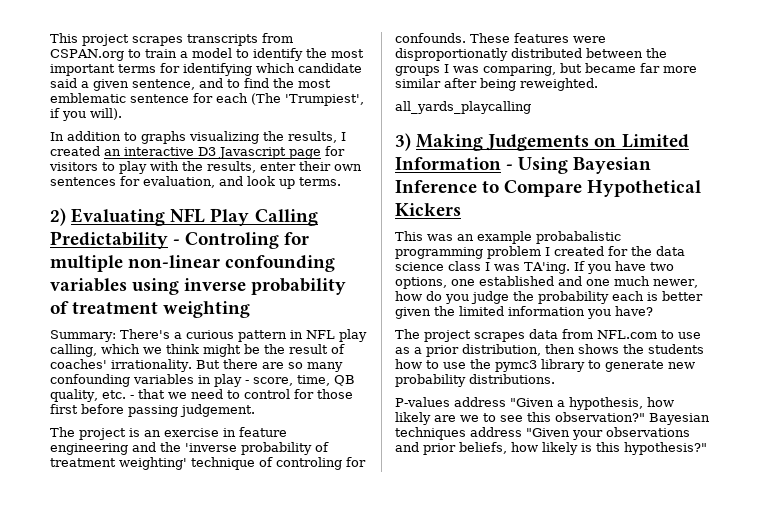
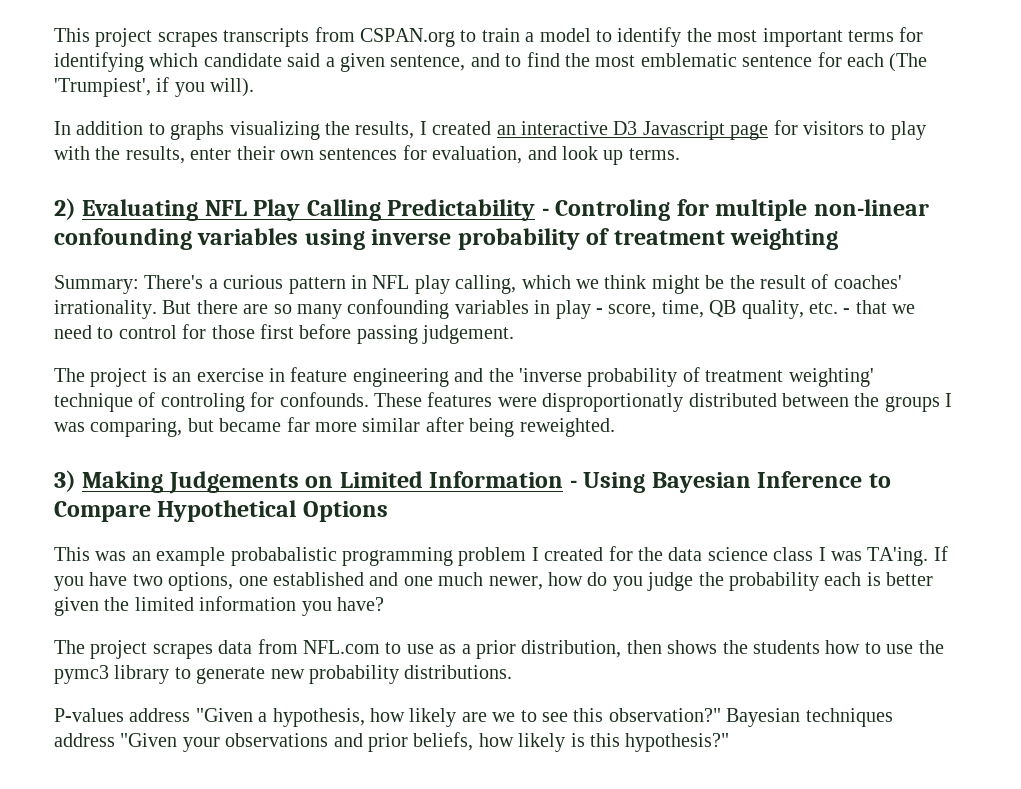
[395,101,531,114] // all_yards_playcalling -> (615, 427) none
[395,203,461,216] Kickers -> [302,501,388,522] Options

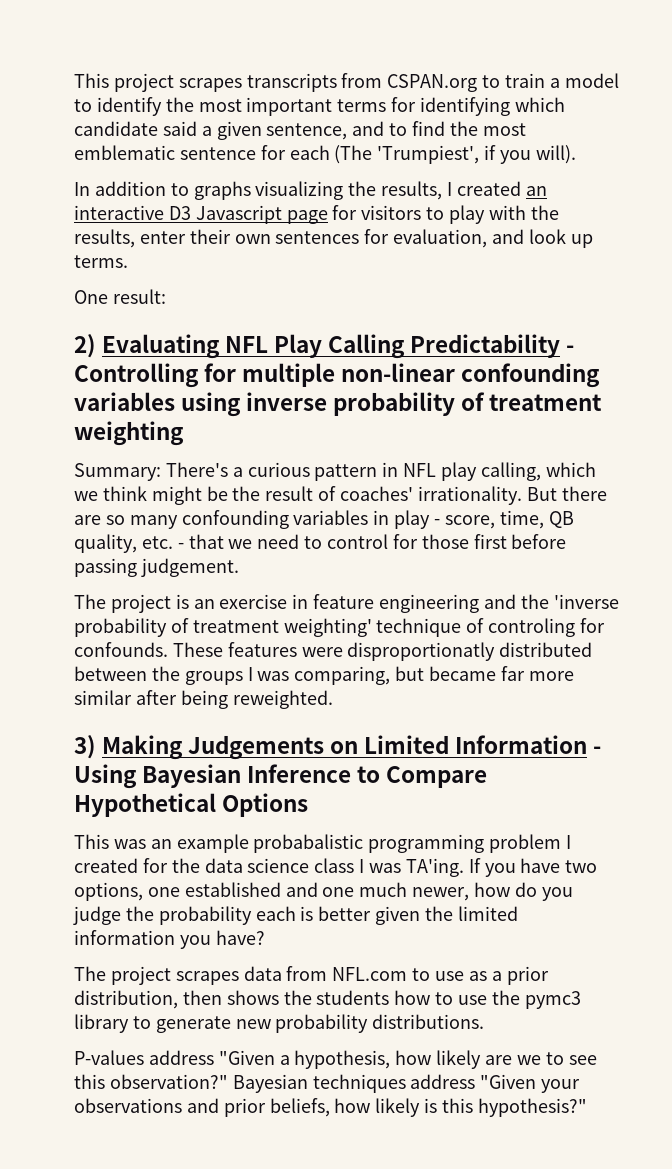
(680, 154) none -> [74,289,166,304] // One result:
[555,199,671,221] Controling -> [74,363,199,388] Controlling

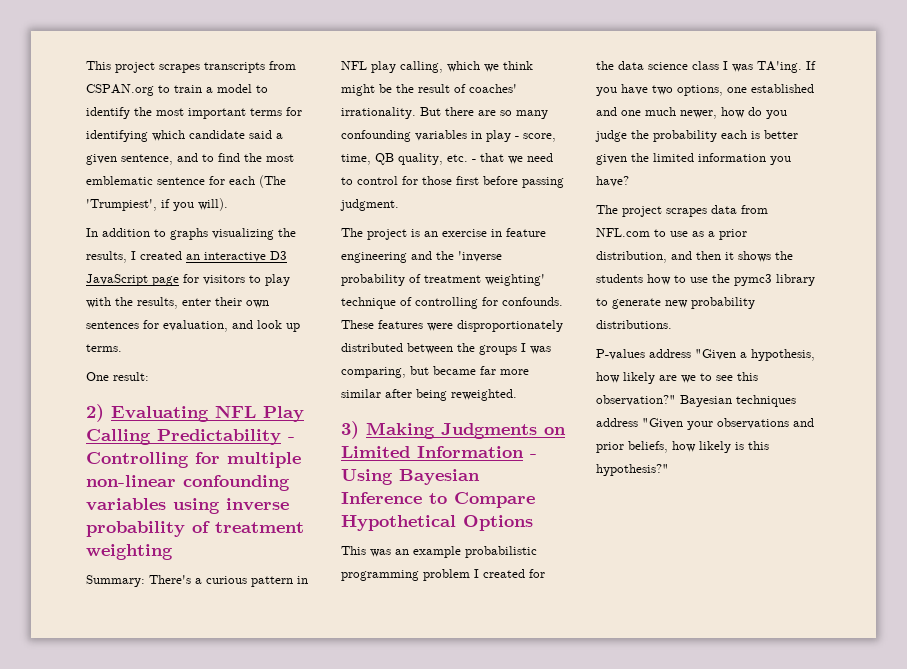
[195,205,282,224] Javascript -> [86,274,148,286] JavaScript
[140,558,239,577] judgement. -> [340,199,399,211] judgment.
[488,618,576,637] controling -> [415,297,478,309] controlling
[347,642,496,661] disproportionatly -> [457,320,563,332] disproportionately
[188,735,325,760] Judgements -> [441,423,537,439] Judgments
[253,834,364,853] probabalistic -> [465,546,537,558] probabilistic
[182,990,222,1005] then -> [671,251,734,260] and then it

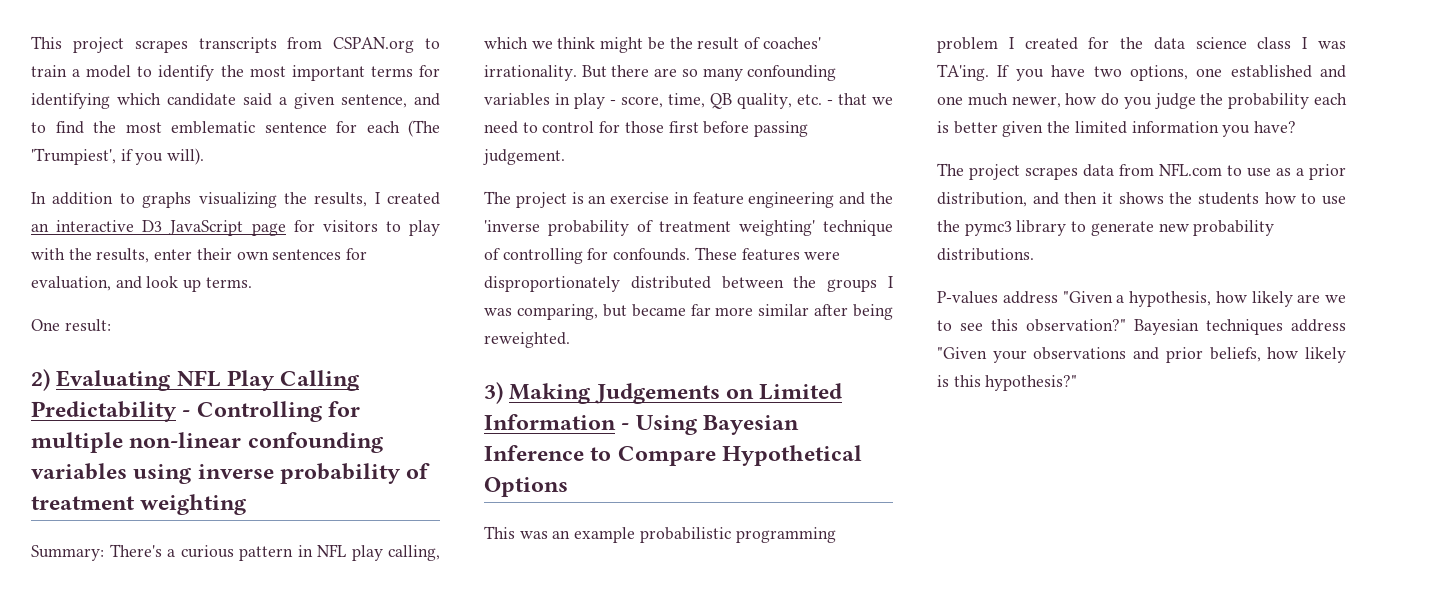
[340,199,399,211] judgment. -> [483,149,565,165] judgement.
[441,423,537,439] Judgments -> [594,383,720,404] Judgements

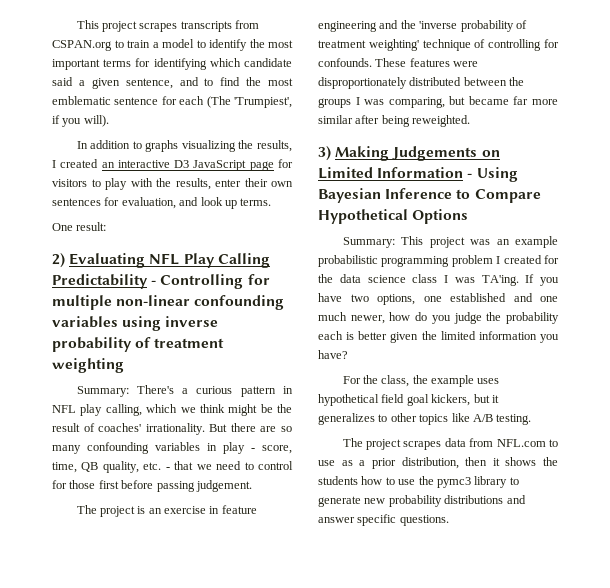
[484,526,515,539] This -> [342,236,465,248] Summary: This project
(1297, 127) none -> [342,375,500,387] [318,394,499,406] [318,413,532,425] // For the class, the example uses hypothetical field goal kickers, but it generalizes to other topics like A/B testing.
[1032,192,1059,205] and -> (459, 463) none
[937,248,1034,261] [937,291,1346,307] [937,319,1346,335] [937,347,1346,363] [937,375,1078,391] distributions. // P-values address "Given a hypothesis, how likely are we to see this observation?" Bayesian techniques address "Given your observations and prior beliefs, how likely is this hypothesis?" -> [444,495,526,504] [318,514,449,526] distributions and answer specific questions.

